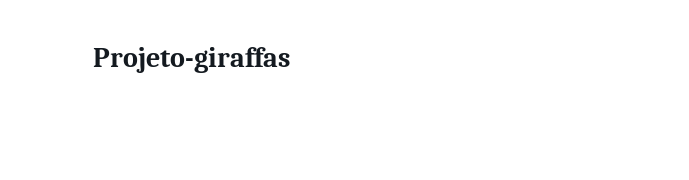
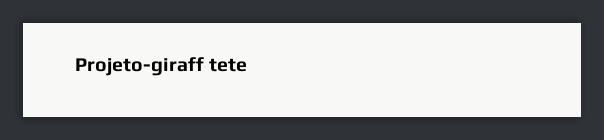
[93,47,290,73] Projeto-giraffas -> [75,57,248,76] Projeto-giraff tete

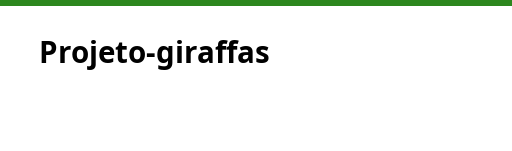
[75,57,248,76] Projeto-giraff tete -> [39,40,270,70] Projeto-giraffas

